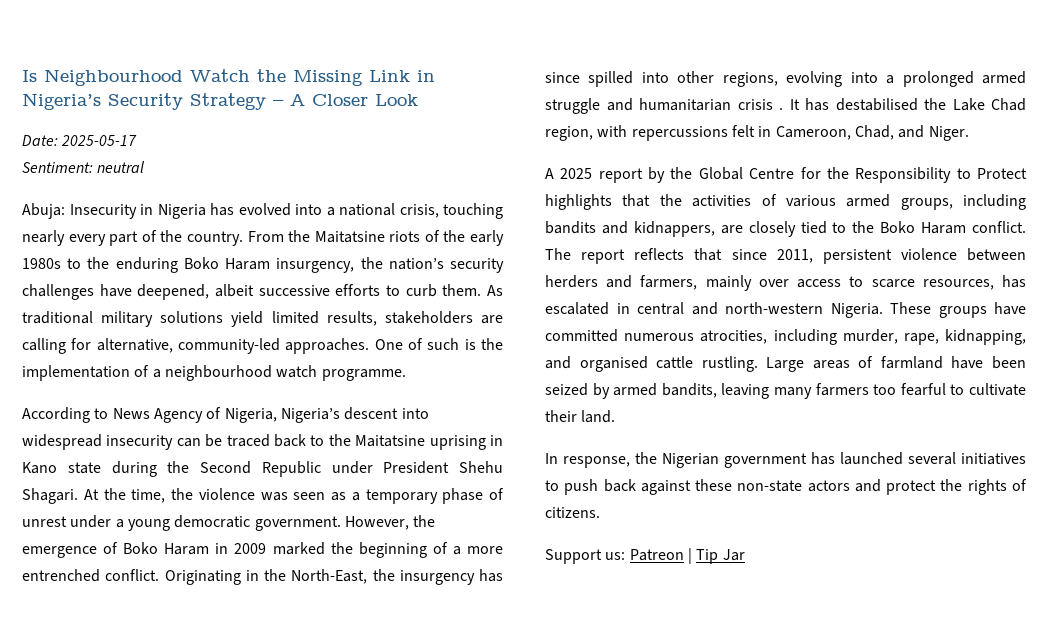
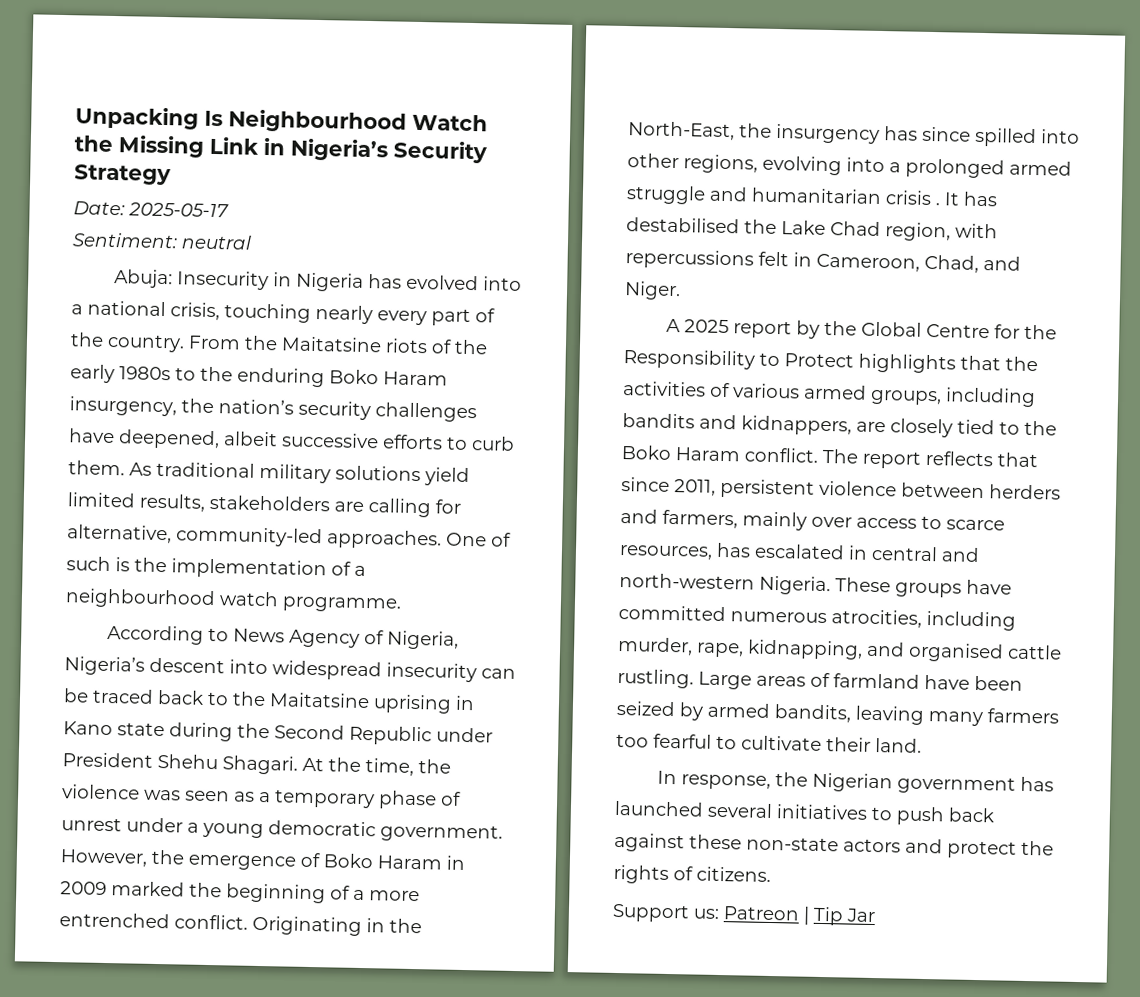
(22, 76) none -> [75,106,199,130] Unpacking
[273,94,418,106] – A Closer Look -> (172, 175) none

